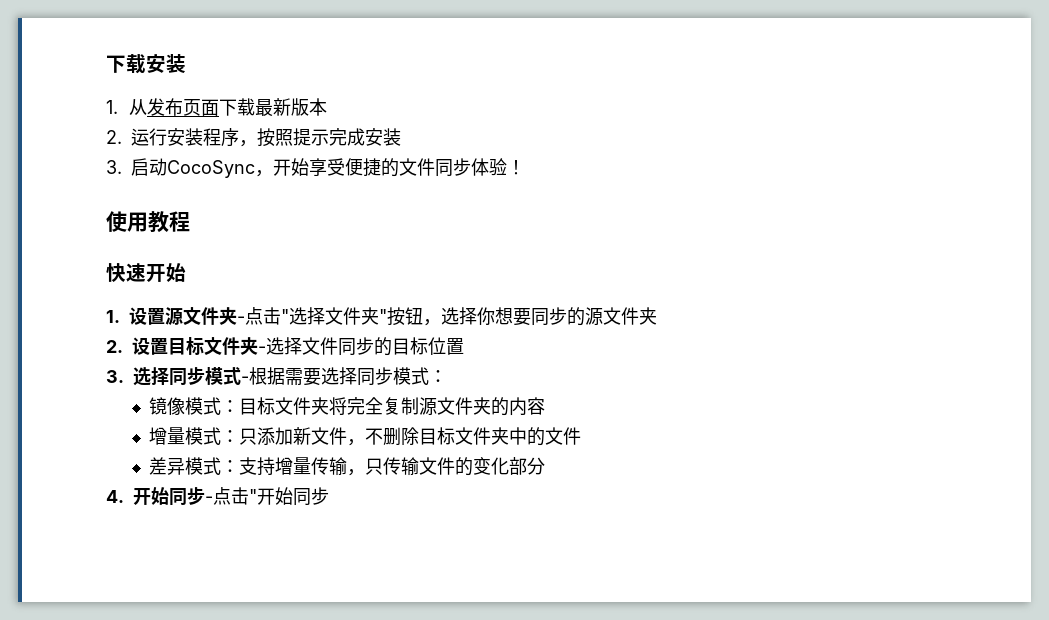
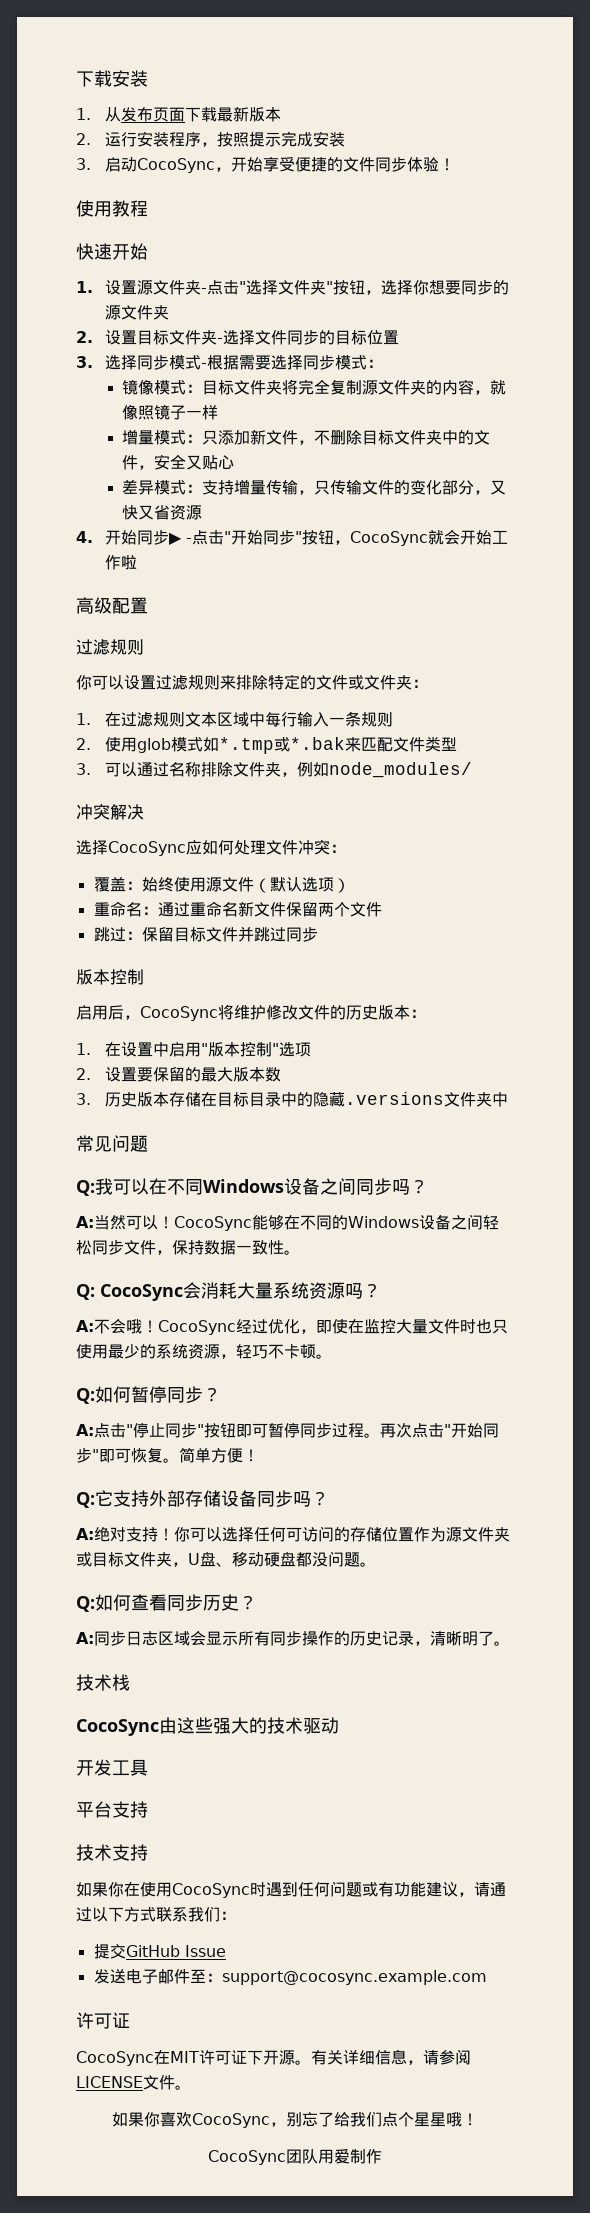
(545, 406) none -> [474,380,507,395] [122,404,219,420] ，就像照镜子一样
(581, 436) none -> [138,454,235,470] ，安全又贴心
(545, 466) none -> [474,480,507,495] [122,505,203,520] ，又快又省资源
(205, 496) none -> [168,532,182,545] ▶
(329, 496) none -> [294,529,508,546] [104,555,137,570] [76,597,148,614] [76,639,144,655] [76,674,428,690] [76,711,393,727] [76,736,457,754] [76,762,472,778] [76,804,144,820] [76,839,346,856] [93,877,350,893] [93,901,382,917] [93,926,318,942] [76,969,144,985] [76,1004,426,1021] [76,1042,311,1057] [76,1067,281,1082] [76,1092,508,1107] [76,1135,148,1152] [76,1178,428,1196] [76,1214,499,1231] [76,1240,300,1255] [76,1282,381,1301] [76,1318,508,1335] [76,1344,332,1359] [76,1386,221,1404] [76,1422,499,1438] [76,1447,259,1463] [76,1490,329,1508] [76,1526,510,1542] [76,1551,376,1567] [76,1594,257,1612] [76,1630,510,1646] [76,1674,130,1691] [76,1717,339,1736] [76,1759,148,1776] [76,1801,148,1818] [76,1844,148,1861] [76,1881,506,1898] [76,1907,236,1922] [93,1944,226,1959] [93,1968,487,1985] [76,2012,130,2029] [76,2049,471,2066] [76,2075,191,2090] [112,2111,478,2128] [208,2149,382,2165] "按钮，CocoSync就会开始工作啦 // 高级配置 // 过滤规则 // 你可以设置过滤规则来排除特定的文件或文件夹： // 1.在过滤规则文本区域中每行输入一条规则 // 2.使用glob模式如*.tmp或*.bak来匹配文件类型 // 3.可以通过名称排除文件夹，例如node_modules/ // 冲突解决 // 选择CocoSync应如何处理文件冲突： // 覆盖：始终使用源文件（默认选项） // 重命名：通过重命名新文件保留两个文件 // 跳过：保留目标文件并跳过同步 // 版本控制 // 启用后，CocoSync将维护修改文件的历史版本： // 1.在设置中启用"版本控制"选项 // 2.设置要保留的最大版本数 // 3.历史版本存储在目标目录中的隐藏.versions文件夹中 // 常见问题 // Q:我可以在不同Windows设备之间同步吗？ // A:当然可以！CocoSync能够在不同的Windows设备之间轻松同步文件，保持数据一致性。 // Q: CocoSync会消耗大量系统资源吗？ // A:不会哦！CocoSync经过优化，即使在监控大量文件时也只使用最少的系统资源，轻巧不卡顿。 // Q:如何暂停同步？ // A:点击"停止同步"按钮即可暂停同步过程。再次点击"开始同步"即可恢复。简单方便！ // Q:它支持外部存储设备同步吗？ // A:绝对支持！你可以选择任何可访问的存储位置作为源文件夹或目标文件夹，U盘、移动硬盘都没问题。 // Q:如何查看同步历史？ // A:同步日志区域会显示所有同步操作的历史记录，清晰明了。 // 技术栈 // CocoSync由这些强大的技术驱动 // 开发工具 // 平台支持 // 技术支持 // 如果你在使用CocoSync时遇到任何问题或有功能建议，请通过以下方式联系我们： // 提交GitHub Issue // 发送电子邮件至：support@cocosync.example.com // 许可证 // CocoSync在MIT许可证下开源。有关详细信息，请参阅LICENSE文件。 // 如果你喜欢CocoSync，别忘了给我们点个星星哦！ // CocoSync团队用爱制作

